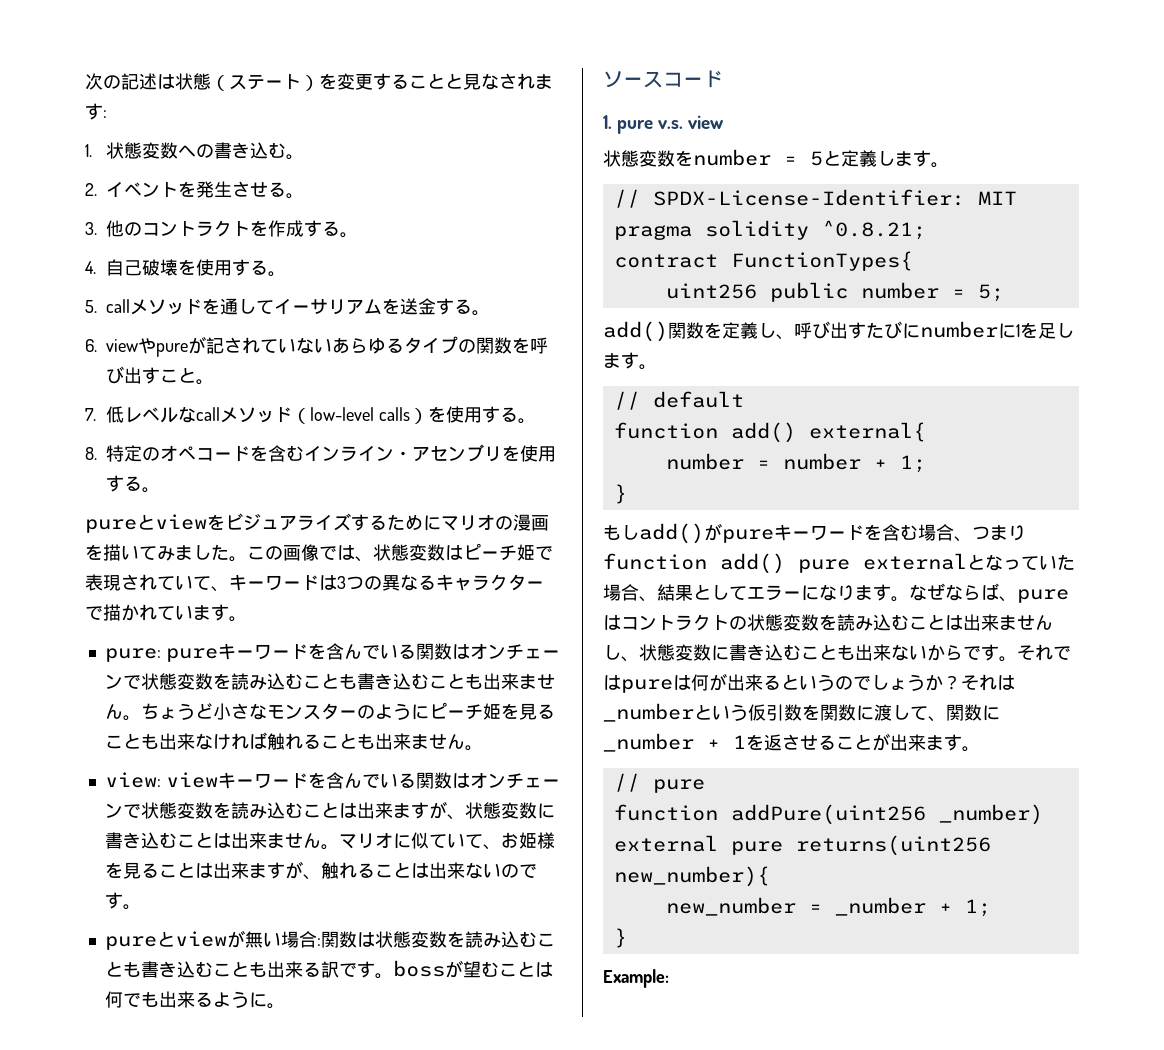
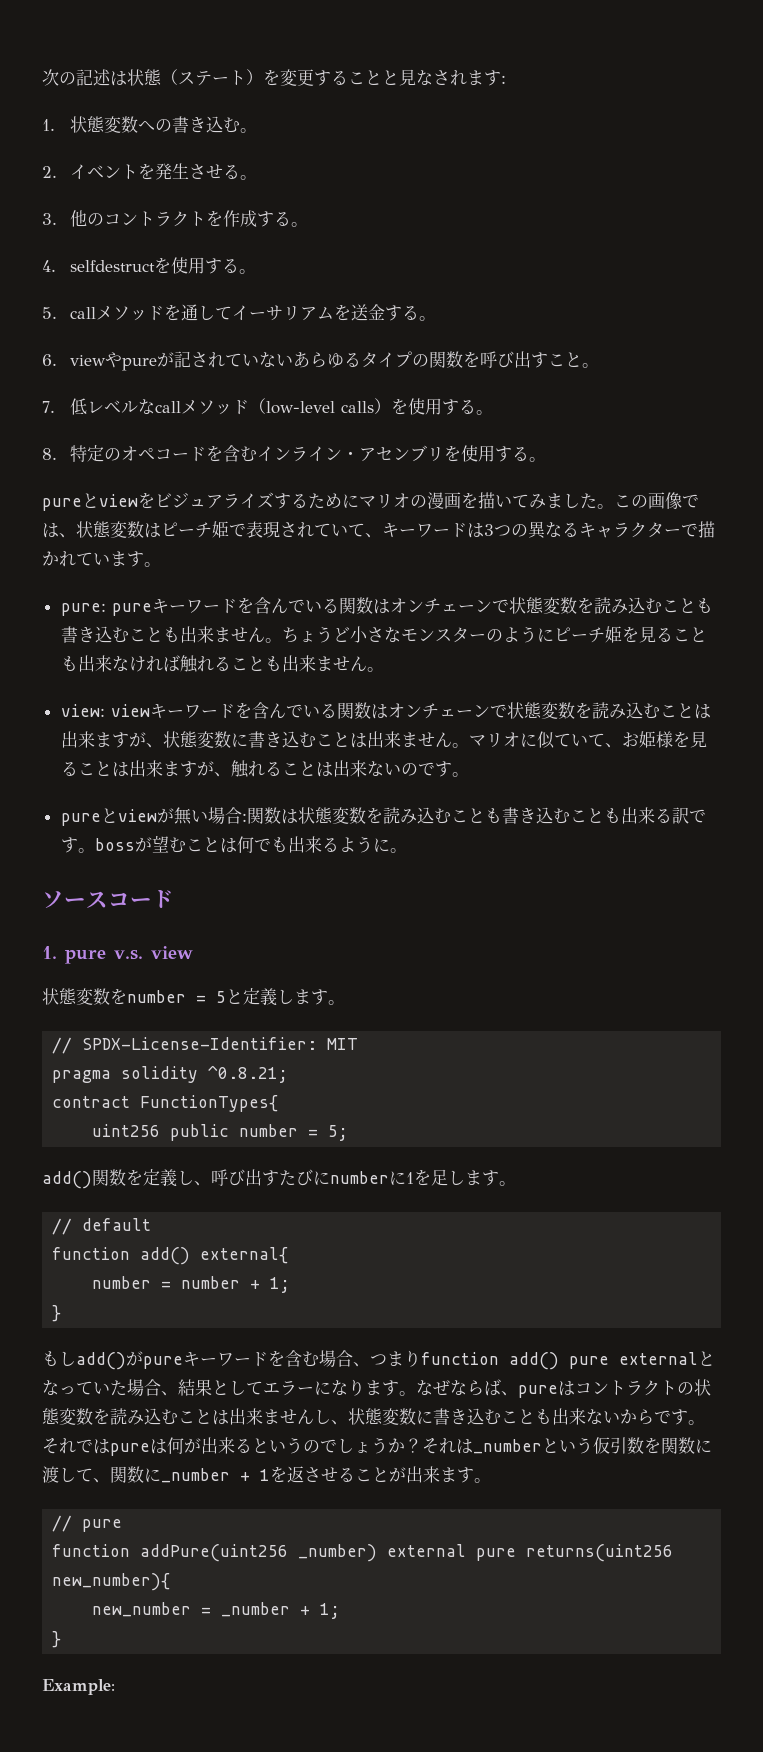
[106,259,179,276] 自己破壊 -> [69,260,155,272] selfdestruct

